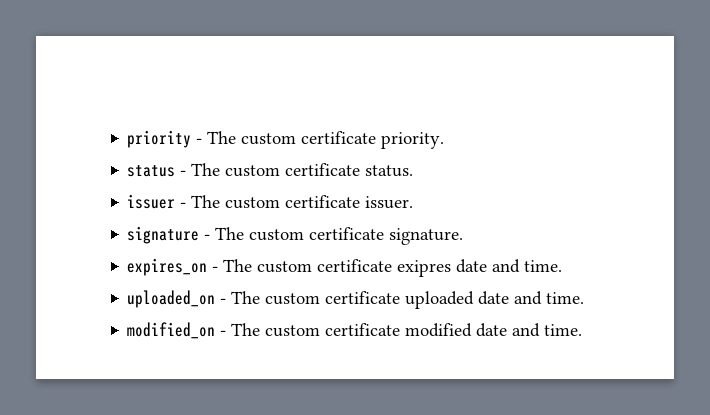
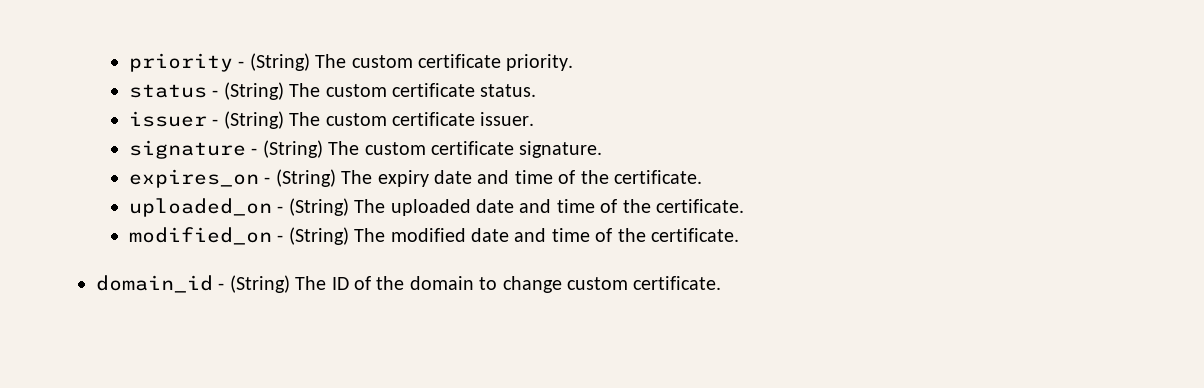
(203, 141) none -> [249,53,310,71] (String)
(187, 173) none -> [223,82,284,100] (String)
(187, 205) none -> [223,111,284,129] (String)
(211, 237) none -> [262,140,323,158] (String)
[223,259,563,277] [127,290,585,309] [127,322,583,339] The custom certificate exipres date and time. // uploaded_on - The custom certificate uploaded date and time. // modified_on - The custom certificate modified date and time. -> [275,169,702,187] [128,198,744,217] [128,227,739,245] [96,275,722,293] (String) The expiry date and time of the certificate. // uploaded_on - (String) The uploaded date and time of the certificate. // modified_on - (String) The modified date and time of the certificate. // domain_id - (String) The ID of the domain to change custom certificate.

